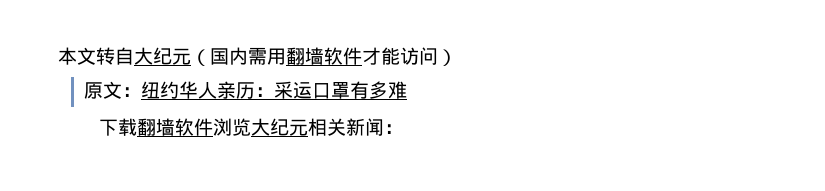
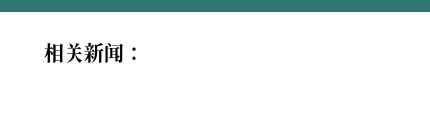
[58,47,457,66] [84,81,408,99] [98,118,308,136] 本文转自大纪元（国内需用翻墙软件才能访问） // 原文：纽约华人亲历：采运口罩有多难 // 下载翻墙软件浏览大纪元 -> (44, 53) none

